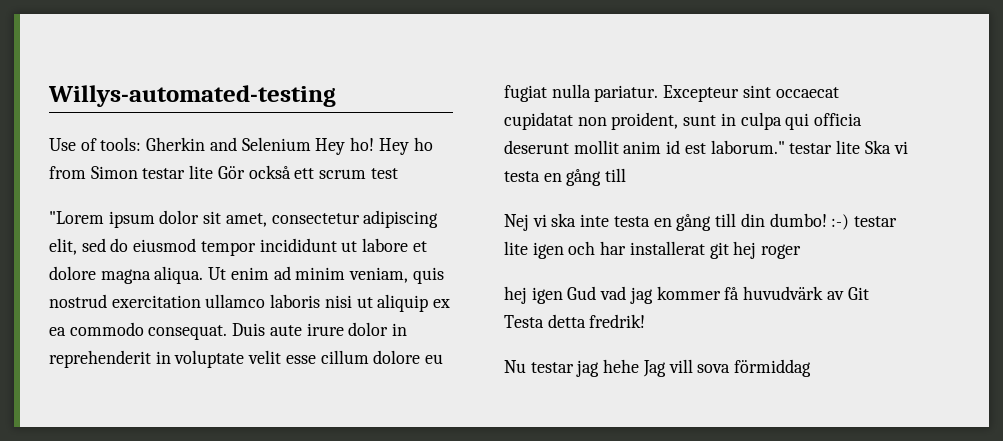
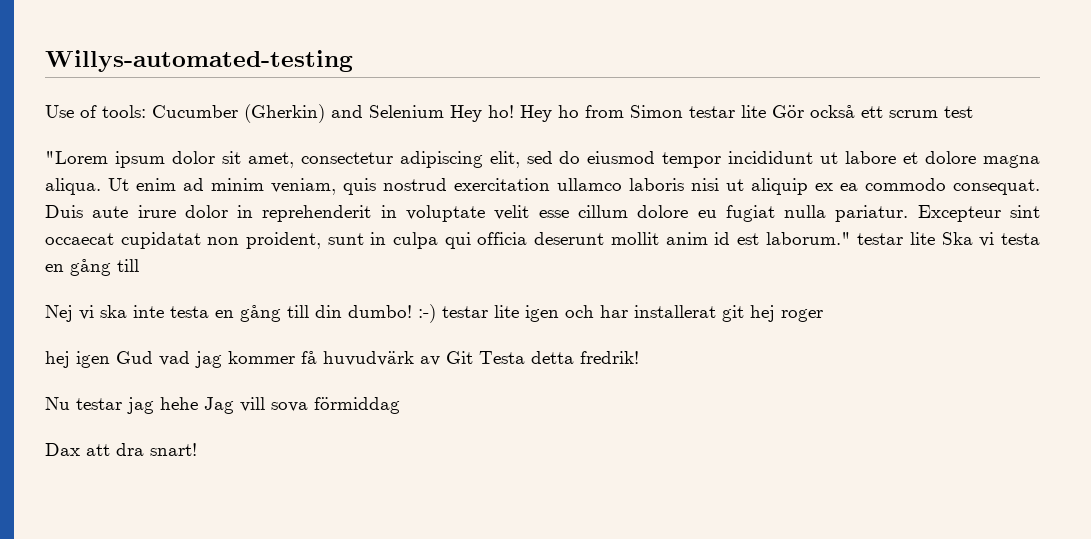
[146,137,206,151] Gherkin -> [152,104,325,123] Cucumber (Gherkin)
(812, 368) none -> [45,443,197,456] // Dax att dra snart!

